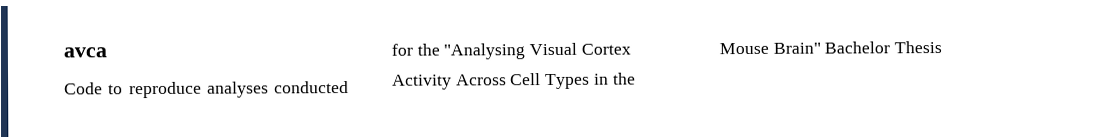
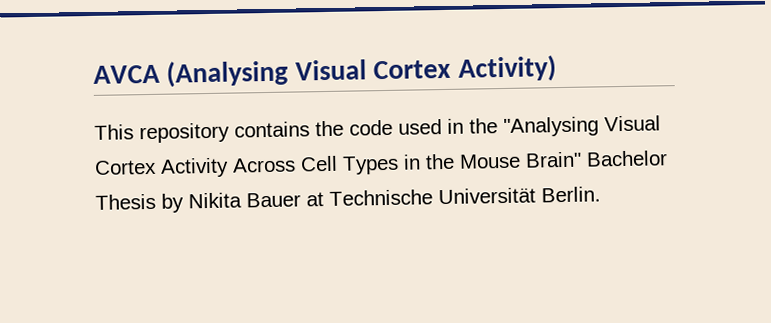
[63,47,107,58] [64,81,349,99] [391,43,413,56] avca // Code to reproduce analyses conducted for -> [93,55,557,88] [94,118,464,144] AVCA (Analysing Visual Cortex Activity) // This repository contains the code used in
(943, 47) none -> [161,186,601,213] by Nikita Bauer at Technische Universität Berlin.

